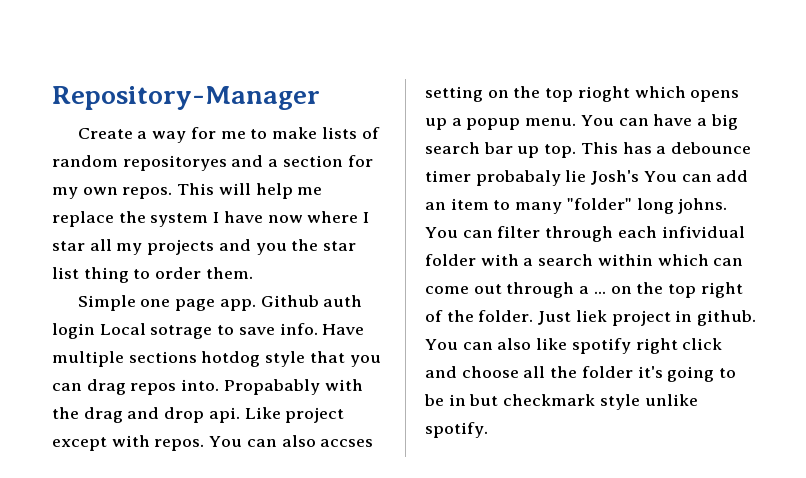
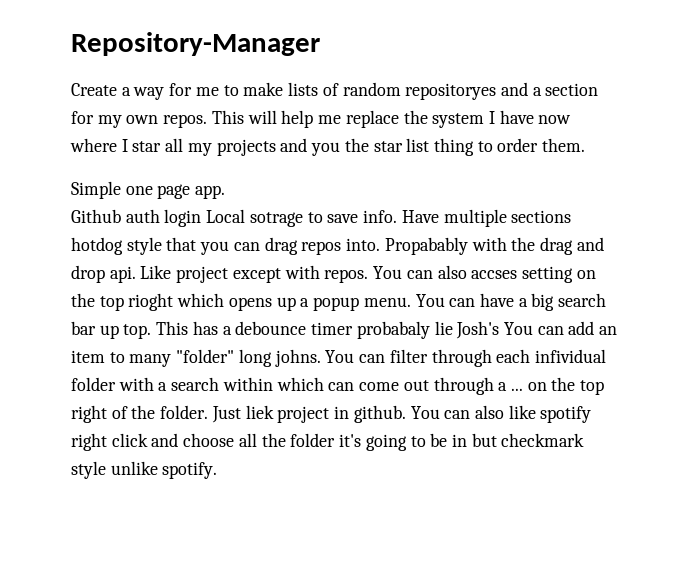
(256, 305) none -> (226, 192) //

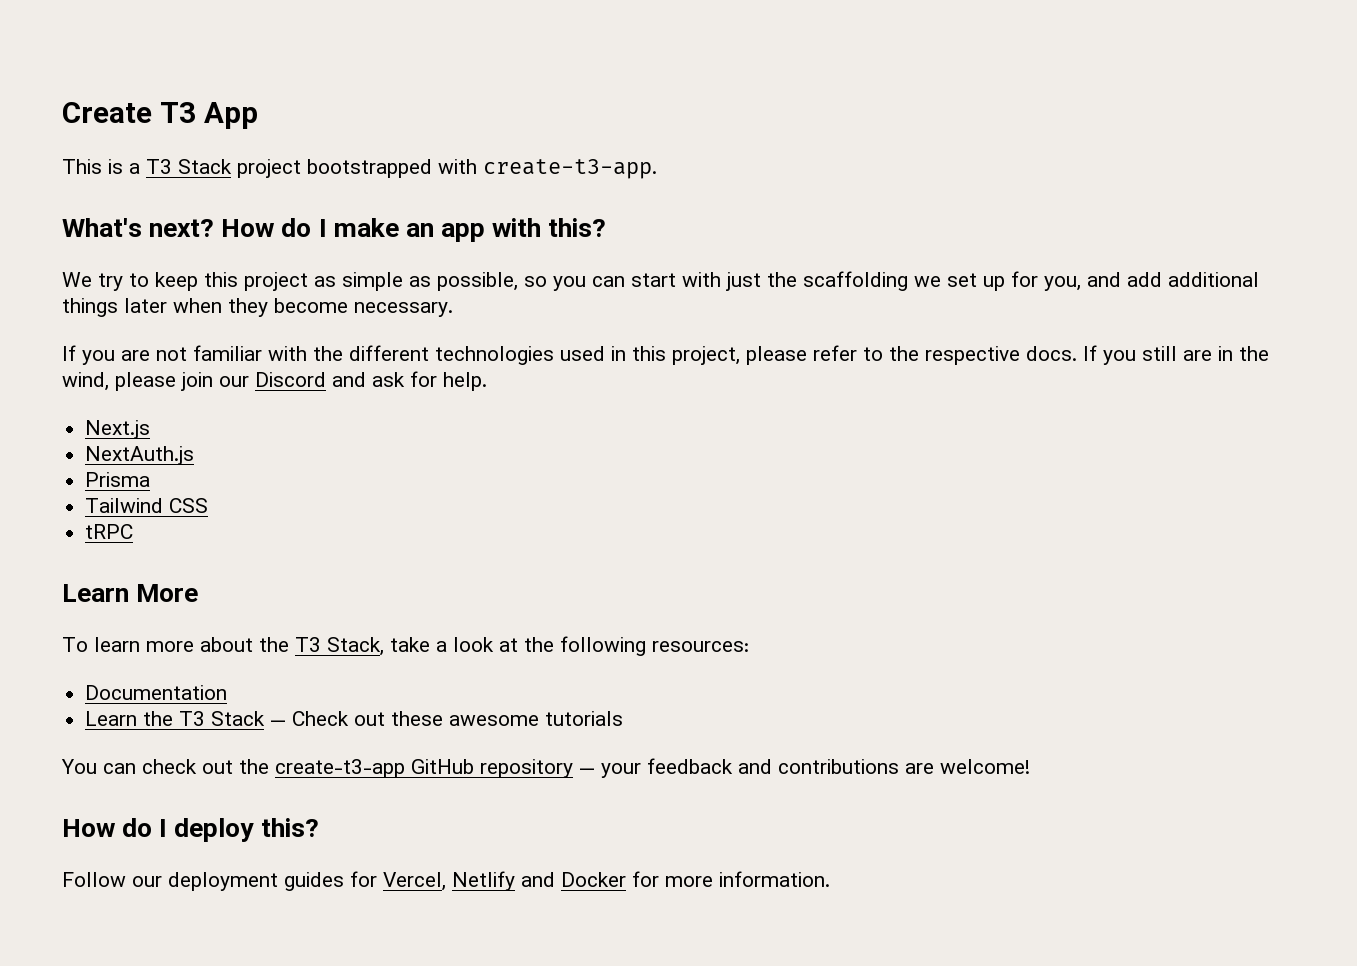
[71,32,320,56] [71,82,599,100] [71,110,572,128] [70,138,586,156] [71,181,226,199] [71,209,572,227] [71,237,604,255] [71,265,596,283] [71,293,607,311] [71,321,618,339] [71,349,606,367] [71,377,605,395] [71,405,592,423] [71,433,585,451] [71,461,218,479] Repository-Manager // Create a way for me to make lists of random repositoryes and a section for my own repos. This will help me replace the system I have now where I star all my projects and you the star list thing to order them. // Simple one page app. // Github auth login Local sotrage to save info. Have multiple sections hotdog style that you can drag repos into. Propabably with the drag and drop api. Like project except with repos. You can also accses setting on the top rioght which opens up a popup menu. You can have a big search bar up top. This has a debounce timer probabaly lie Josh's You can add an item to many "folder" long johns. You can filter through each infividual folder with a search within which can come out through a ... on the top right of the folder. Just liek project in github. You can also like spotify right click and choose all the folder it's going to be in but checkmark style unlike spotify. -> [62,102,258,129] [62,159,657,179] [62,218,607,242] [62,271,1259,291] [62,298,453,317] [62,345,1269,365] [62,371,487,391] [85,420,151,439] [85,446,195,465] [85,472,151,487] [85,498,209,513] [85,524,134,539] [62,584,199,602] [62,636,749,656] [85,685,228,700] [85,711,624,726] [61,758,1030,778] [62,818,319,842] [62,871,830,891] Create T3 App // This is a T3 Stack project bootstrapped with create-t3-app. // What's next? How do I make an app with this? // We try to keep this project as simple as possible, so you can start with just the scaffolding we set up for you, and add additional things later when they become necessary. // If you are not familiar with the different technologies used in this project, please refer to the respective docs. If you still are in the wind, please join our Discord and ask for help. // Next.js // NextAuth.js // Prisma // Tailwind CSS // tRPC // Learn More // To learn more about the T3 Stack, take a look at the following resources: // Documentation // Learn the T3 Stack — Check out these awesome tutorials // You can check out the create-t3-app GitHub repository — your feedback and contributions are welcome! // How do I deploy this? // Follow our deployment guides for Vercel, Netlify and Docker for more information.

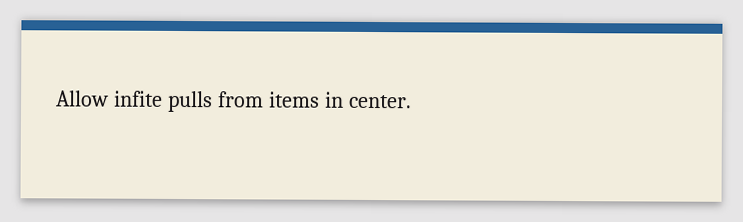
[62,102,258,129] [62,159,657,179] [62,218,607,242] [62,271,1259,291] [62,298,453,317] [62,345,1269,365] [62,371,487,391] [85,420,151,439] [85,446,195,465] [85,472,151,487] [85,498,209,513] [85,524,134,539] [62,584,199,602] [62,636,749,656] [85,685,228,700] [85,711,624,726] [61,758,1030,778] [62,818,319,842] [62,871,830,891] Create T3 App // This is a T3 Stack project bootstrapped with create-t3-app. // What's next? How do I make an app with this? // We try to keep this project as simple as possible, so you can start with just the scaffolding we set up for you, and add additional things later when they become necessary. // If you are not familiar with the different technologies used in this project, please refer to the respective docs. If you still are in the wind, please join our Discord and ask for help. // Next.js // NextAuth.js // Prisma // Tailwind CSS // tRPC // Learn More // To learn more about the T3 Stack, take a look at the following resources: // Documentation // Learn the T3 Stack — Check out these awesome tutorials // You can check out the create-t3-app GitHub repository — your feedback and contributions are welcome! // How do I deploy this? // Follow our deployment guides for Vercel, Netlify and Docker for more information. -> [56,90,412,113] Allow infite pulls from items in center.

